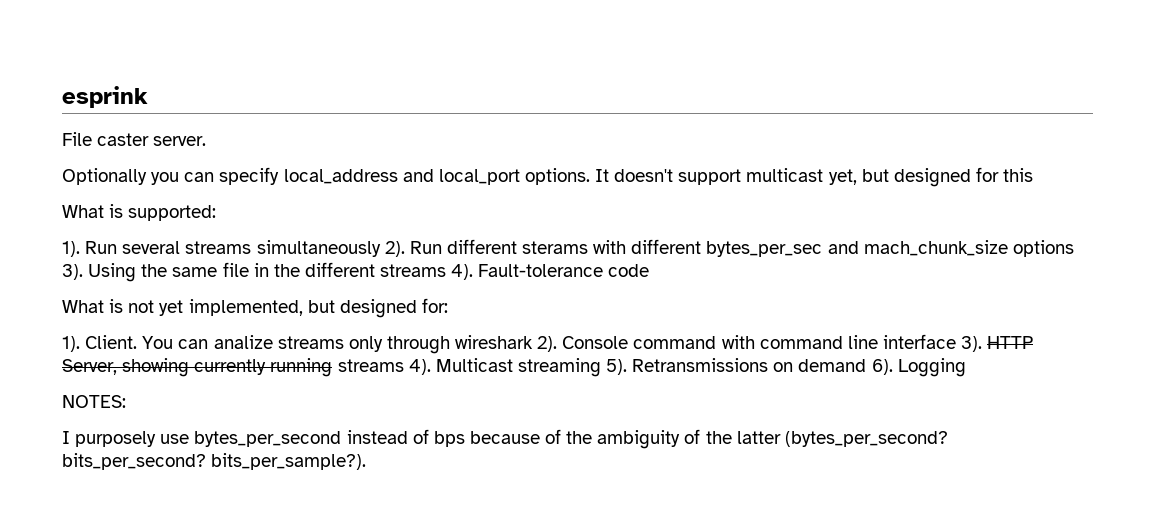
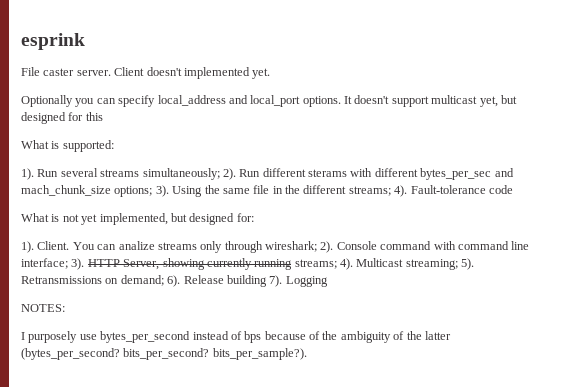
(207, 141) none -> [114,67,271,79] Client doesn't implemented yet.
[256,240,381,257] simultaneously -> [142,168,220,180] simultaneously;
[1012,240,1074,257] options -> [114,186,153,197] options;
[380,264,447,277] streams -> [348,186,391,196] streams;
[455,335,534,349] wireshark -> [265,241,317,252] wireshark;
[882,334,956,349] interface -> [21,258,68,269] interface;
[337,359,404,372] streams -> [294,259,337,269] streams;
[517,358,601,377] streaming -> [405,259,458,270] streaming;
[798,359,893,375] demand 6). -> [120,275,283,287] demand; 6). Release building 7).

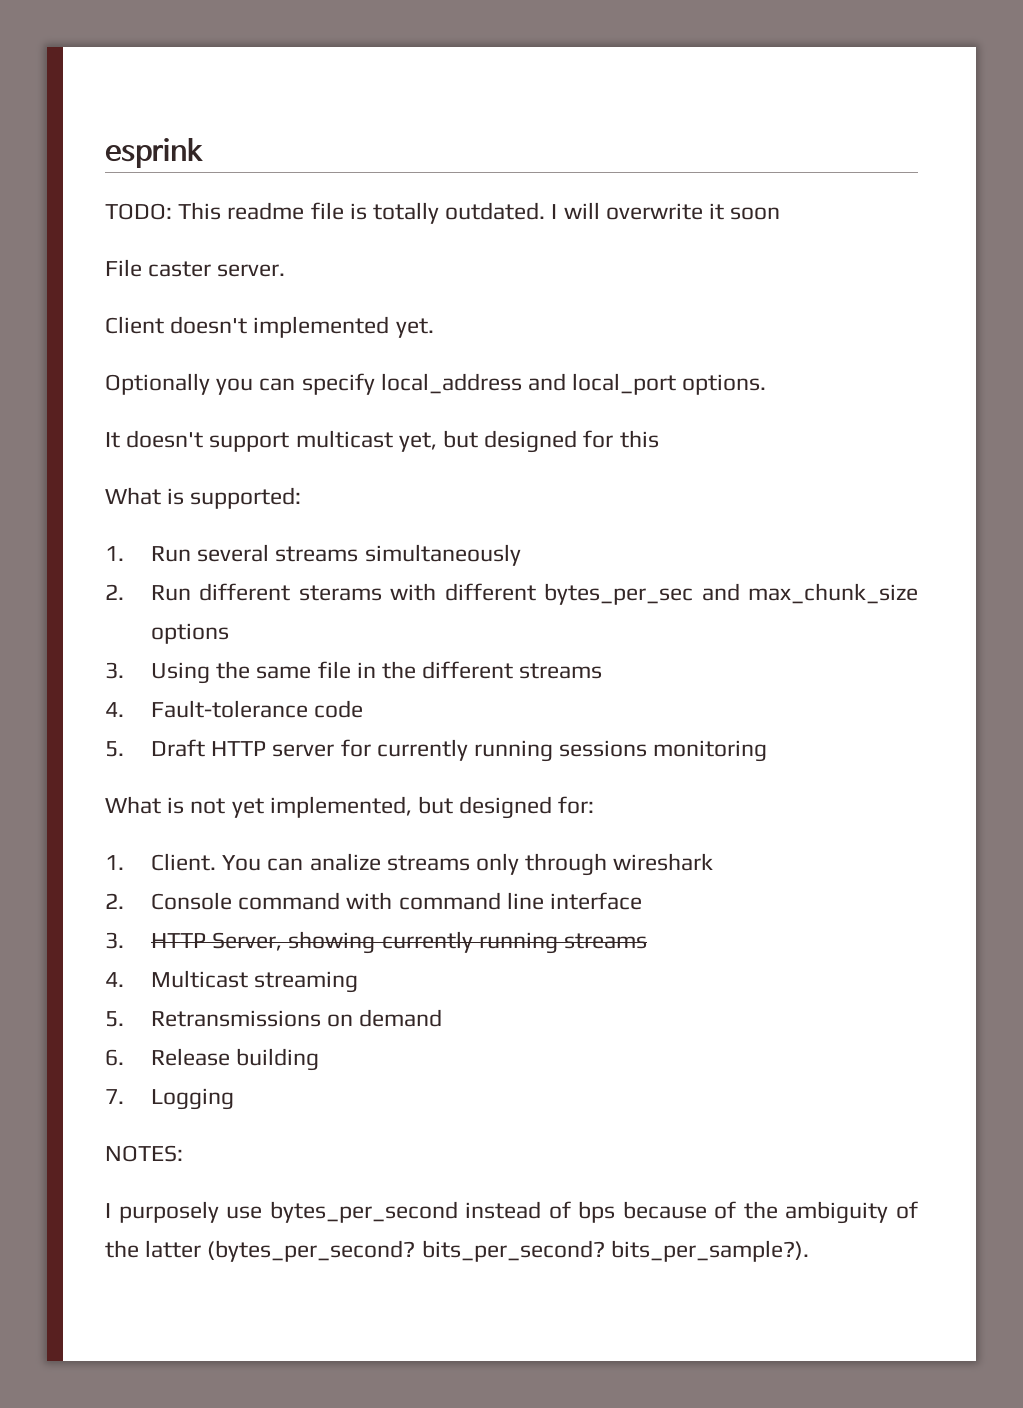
(85, 41) none -> [105,202,781,224] // TODO: This readme file is totally outdated. I will overwrite it soon
(111, 73) none -> (286, 270) //
(341, 101) none -> (767, 384) //
[21,168,34,180] 1). -> [105,546,124,561] 1.
[142,168,236,180] simultaneously; 2). -> [364,544,521,566] [105,584,124,600] simultaneously // 2.
[21,185,169,197] mach_chunk_size options; 3). -> [748,583,918,604] [150,623,229,644] [105,662,124,679] max_chunk_size options // 3.
[348,185,408,197] streams; 4). -> [519,663,603,679] [105,702,124,717] streams // 4.
(513, 189) none -> [105,739,768,762] // 5. Draft HTTP server for currently running sessions monitoring
[21,241,34,253] 1). -> [105,855,124,870] 1.
[265,241,334,253] wireshark; 2). -> [613,853,714,871] [105,893,124,909] wireshark // 2.
[21,258,85,270] interface; 3). -> [549,892,642,910] [105,932,124,949] interface // 3.
[294,258,475,270] [21,275,181,287] streams; 4). Multicast streaming; 5). Retransmissions on demand; 6). -> [563,933,647,949] [105,970,359,993] [105,1009,443,1027] [105,1049,124,1066] streams // 4. Multicast streaming // 5. Retransmissions on demand // 6.
[269,275,283,287] 7). -> [105,1089,124,1104] // 7.

